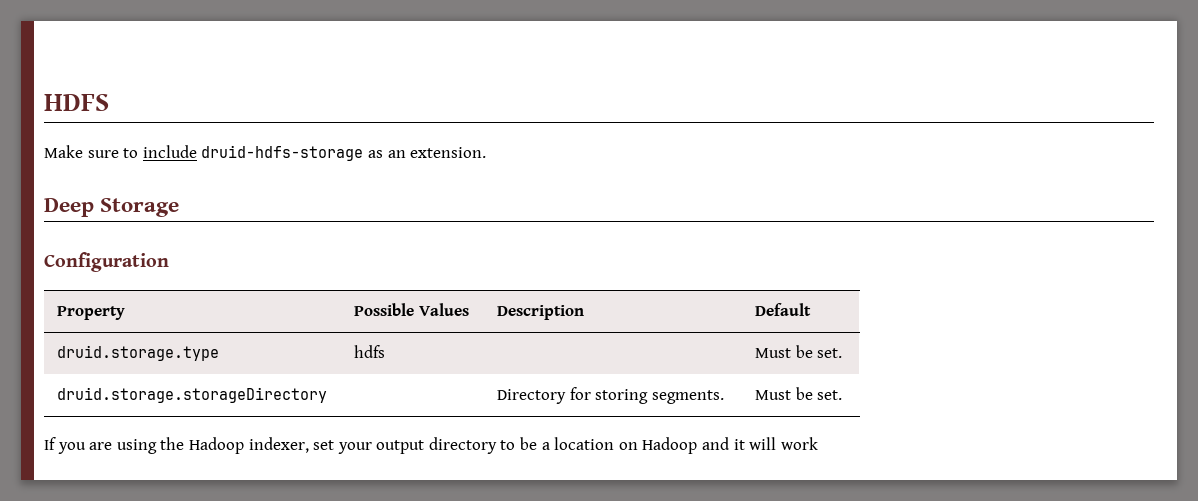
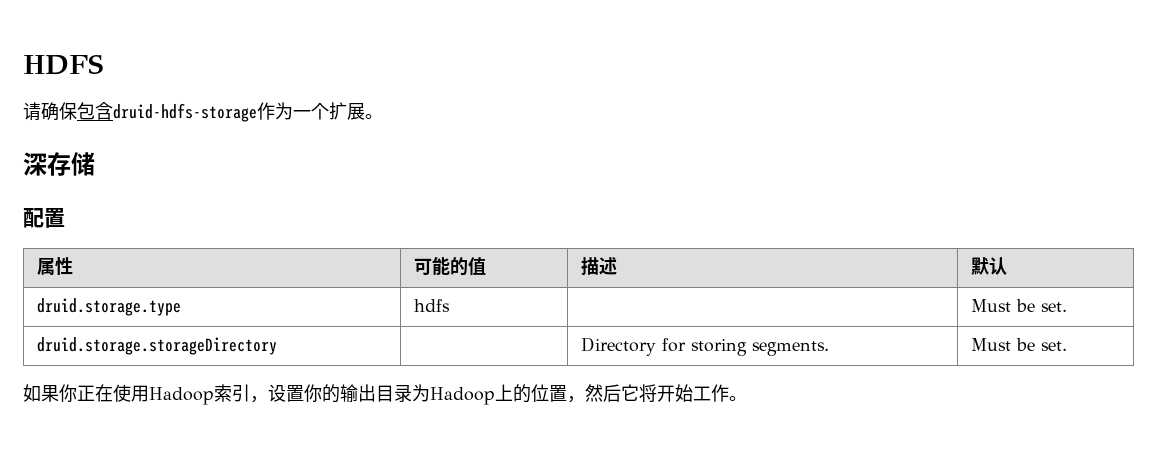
[44,145,487,161] [44,198,180,217] [44,252,169,272] [57,306,126,320] [354,303,469,316] [497,305,585,320] [755,303,812,316] Make sure to include druid-hdfs-storage as an extension. // Deep Storage // Configuration // Property | Possible Values | Description | Default -> [23,102,383,122] [23,152,95,176] [23,208,65,228] [36,257,73,275] [413,257,486,276] [580,257,617,275] [970,257,1007,275] 请确保包含druid-hdfs-storage作为一个扩展。 // 深存储 // 配置 // 属性 | 可能的值 | 描述 | 默认
[44,437,818,454] If you are using the Hadoop indexer, set your output directory to be a location on Hadoop and it will work -> [23,384,747,405] 如果你正在使用Hadoop索引，设置你的输出目录为Hadoop上的位置，然后它将开始工作。

